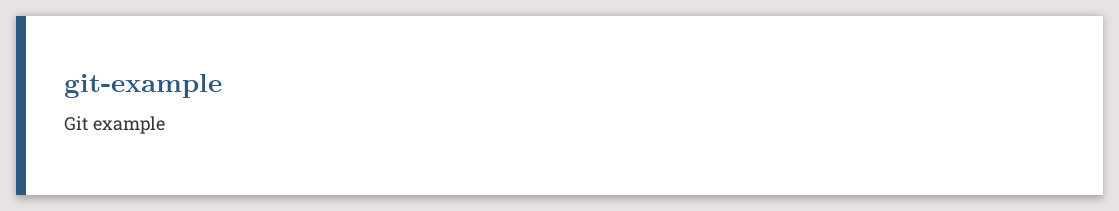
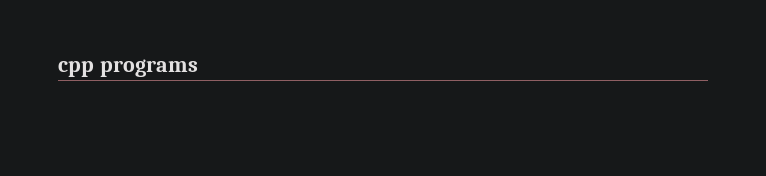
[64,74,222,98] [64,116,165,134] git-example // Git example -> [58,59,198,77] cpp programs

